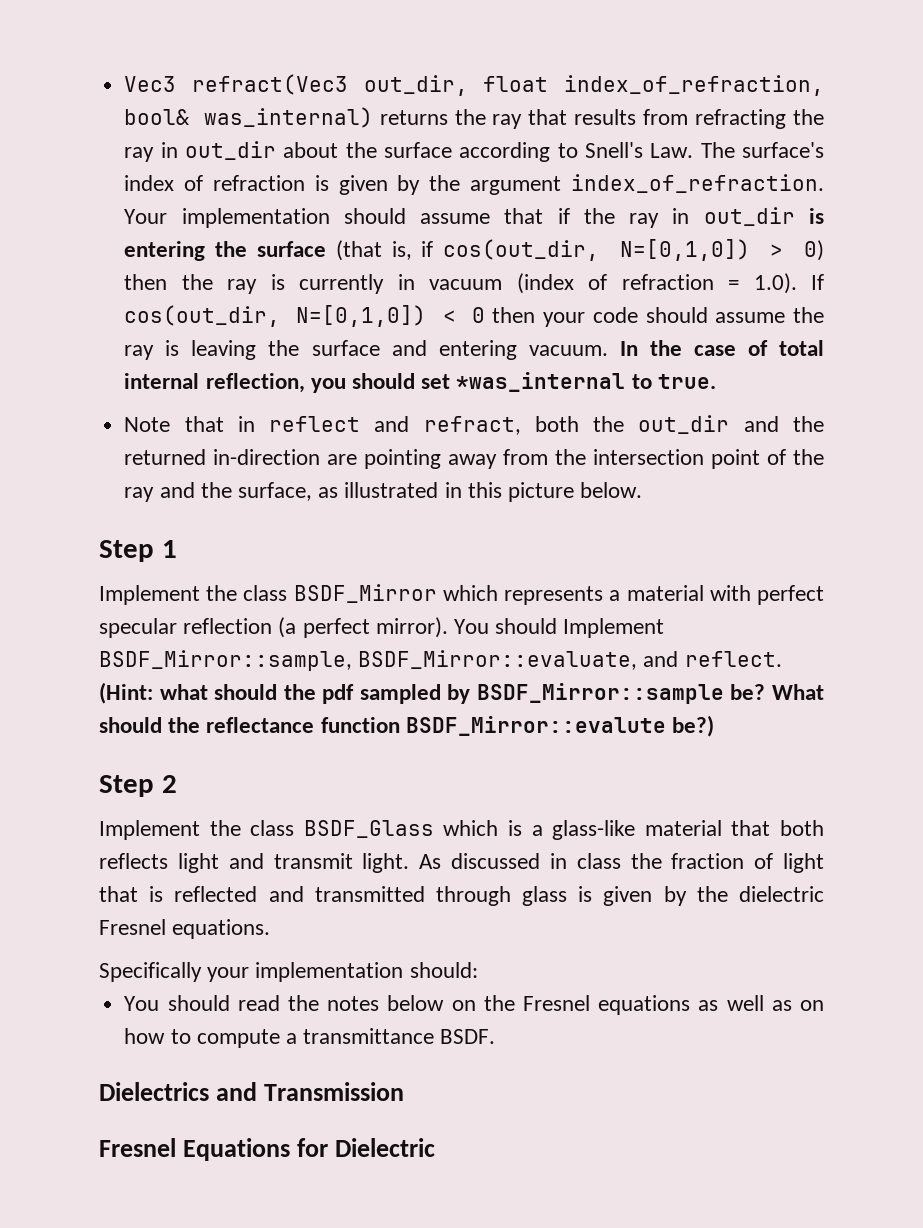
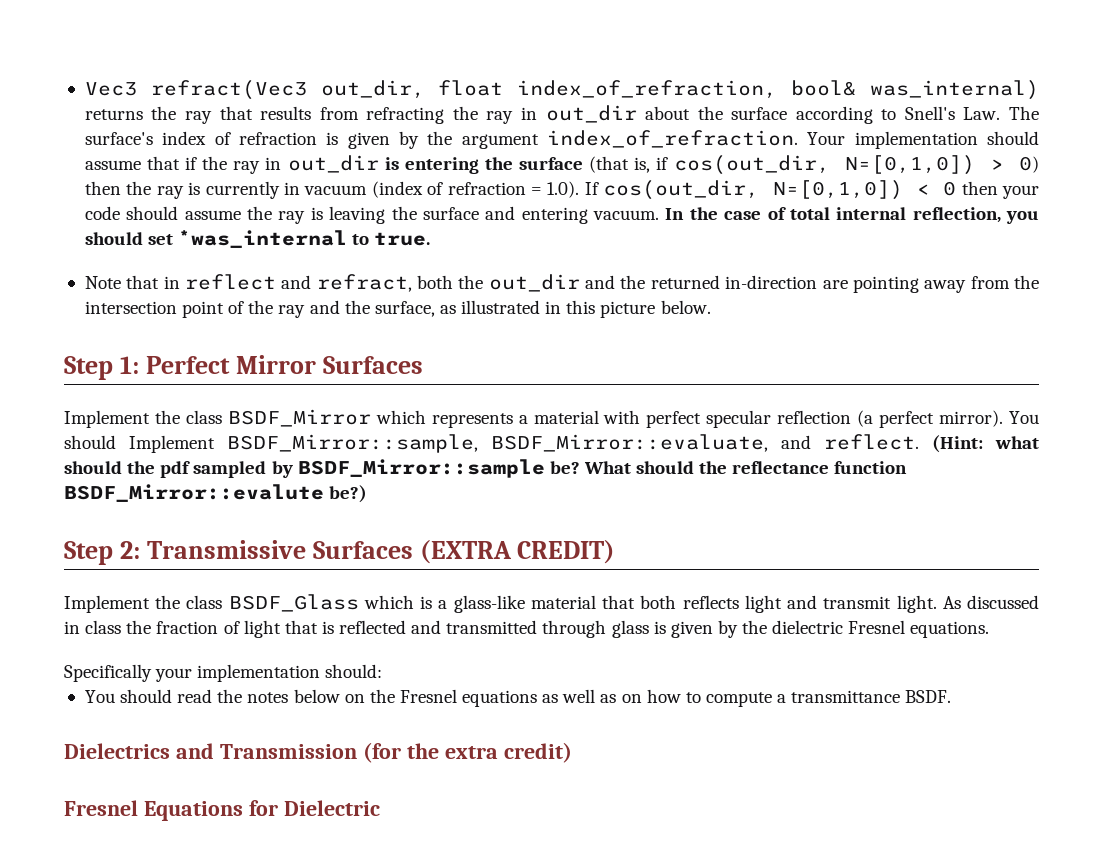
[161,540,177,558] 1 -> [119,355,423,374] 1: Perfect Mirror Surfaces
[161,775,177,793] 2 -> [119,540,616,564] 2: Transmissive Surfaces (EXTRA CREDIT)
(405, 1091) none -> [362,742,572,763] (for the extra credit)

